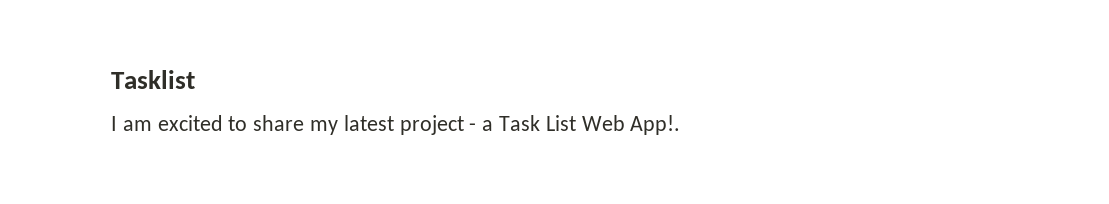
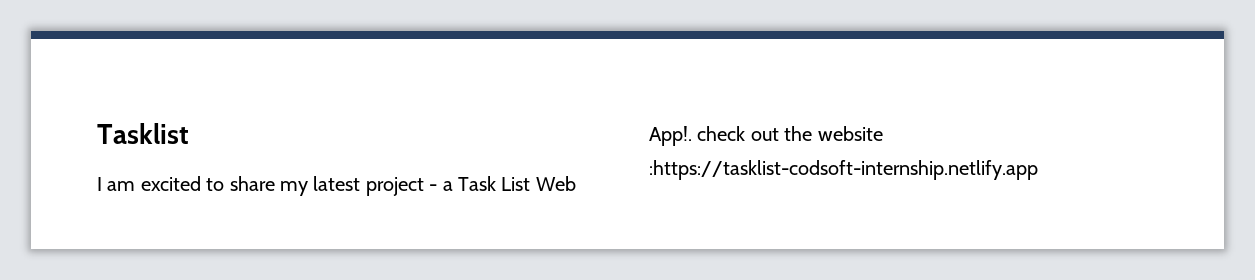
(681, 125) none -> [697,126,883,141] [649,160,1038,180] check out the website :https://tasklist-codsoft-internship.netlify.app

